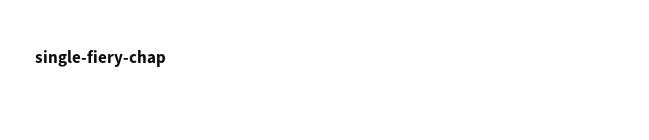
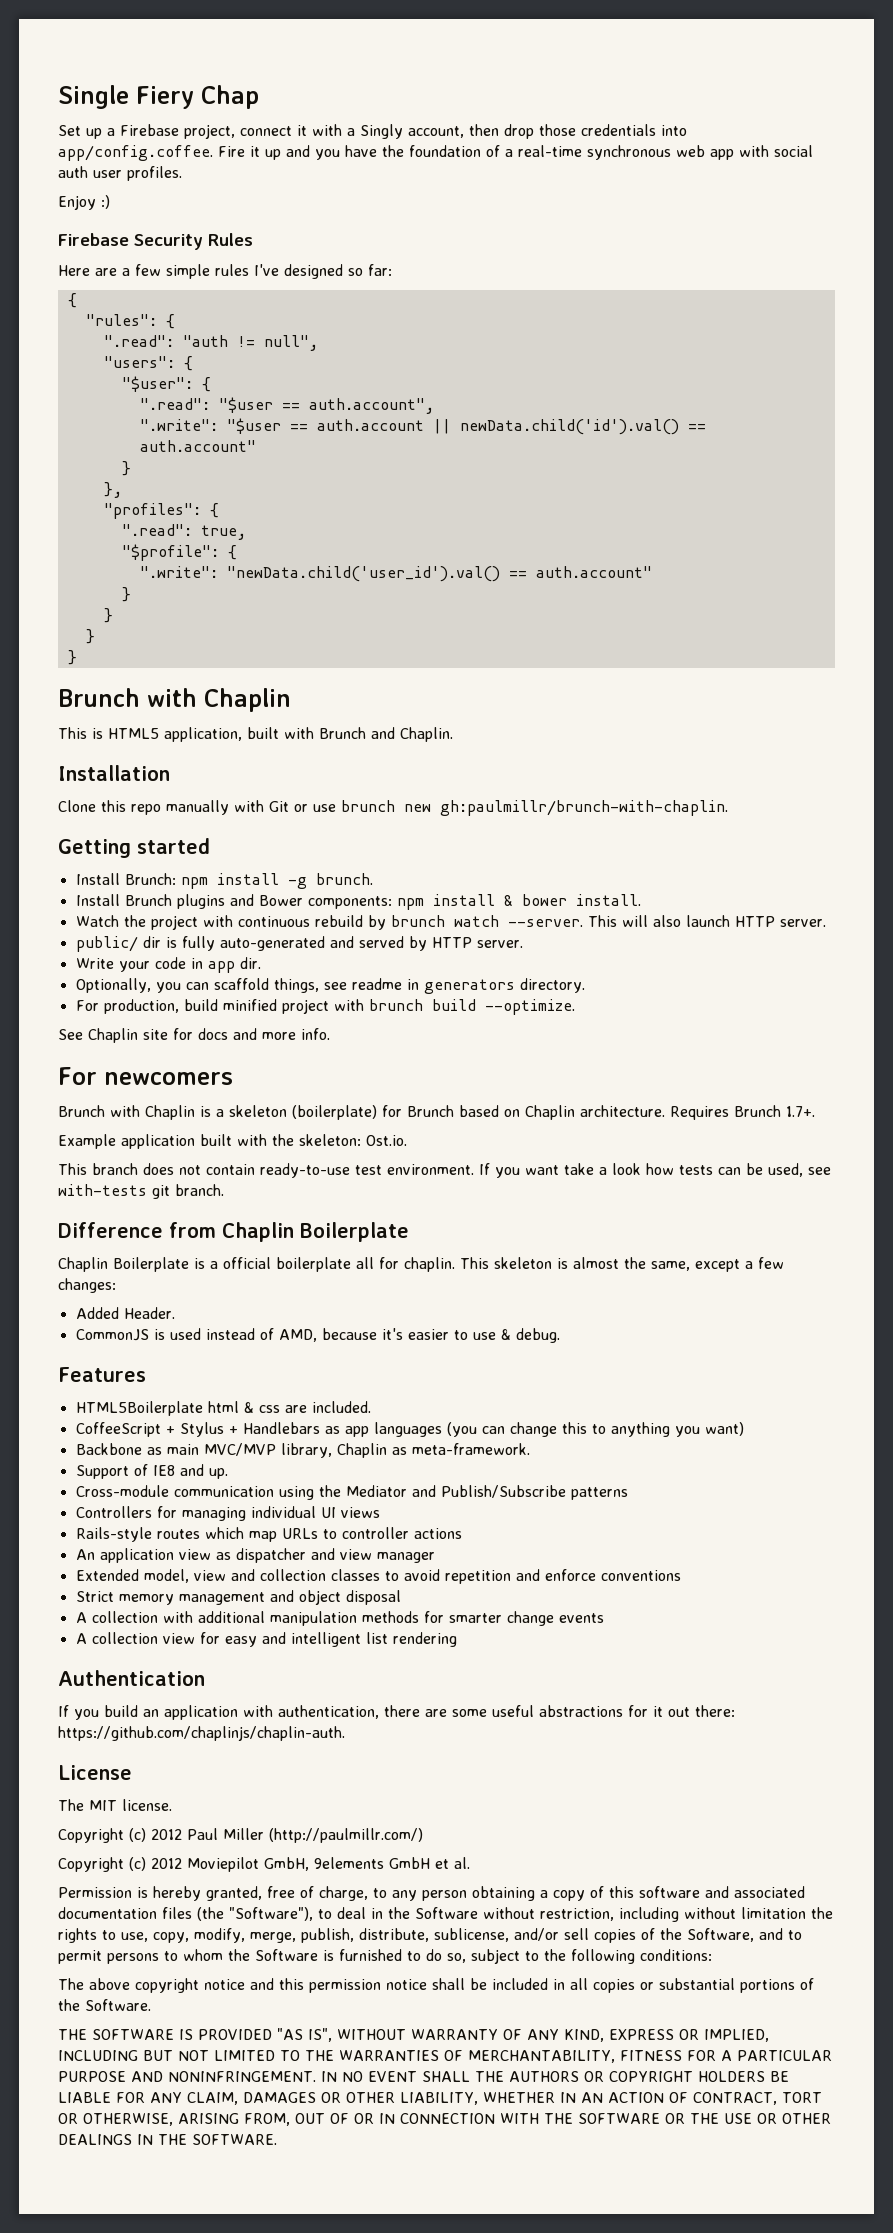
[35,50,166,67] single-fiery-chap -> [58,85,259,109] [58,124,687,139] [58,145,813,161] [58,166,182,181] [58,195,110,210] [58,233,253,250] [58,264,392,279] [67,293,77,308] [85,314,175,329] [103,335,318,351] [103,356,193,371] [121,376,211,392] [139,397,434,414] [139,418,706,435] [139,440,256,452] [121,461,131,476] [103,482,122,498] [103,503,219,519] [121,524,246,540] [121,544,237,561] [139,566,652,582] [121,587,131,602] [103,608,113,623] [85,629,95,644] [67,650,77,665] [58,688,291,712] [58,727,453,742] [58,765,170,781] [58,800,728,816] [58,838,210,858] [75,873,373,889] [75,894,641,910] [75,915,826,930] [75,936,523,952] [75,957,261,973] [75,978,585,994] [75,999,575,1015] [58,1028,330,1043] [58,1067,233,1085] [58,1105,815,1120] [58,1134,407,1149] [58,1163,831,1178] [58,1184,224,1199] [58,1222,409,1242] [58,1257,784,1272] [58,1278,116,1293] [75,1307,175,1319] [75,1328,560,1343] [58,1367,146,1382] [75,1401,371,1416] [75,1422,744,1437] [75,1443,530,1458] [75,1464,228,1479] [75,1485,628,1500] [75,1506,380,1521] [75,1527,462,1542] [75,1548,435,1563] [75,1569,681,1584] [75,1590,401,1605] [75,1611,604,1626] [75,1632,457,1647] [58,1670,205,1686] [58,1705,735,1720] [58,1726,345,1741] [58,1765,132,1780] [58,1799,172,1811] [58,1828,423,1843] [58,1857,470,1872] [58,1886,805,1901] [58,1907,833,1922] [58,1928,802,1943] [58,1949,712,1964] [58,1978,814,1993] [58,1999,151,2011] [58,2028,769,2042] [58,2050,832,2063] [58,2071,789,2082] [58,2092,822,2105] [58,2113,831,2126] [58,2134,277,2145] Single Fiery Chap // Set up a Firebase project, connect it with a Singly account, then drop those credentials into app/config.coffee. Fire it up and you have the foundation of a real-time synchronous web app with social auth user profiles. // Enjoy :) // Firebase Security Rules // Here are a few simple rules I've designed so far: // { // "rules": { // ".read": "auth != null", // "users": { // "$user": { // ".read": "$user == auth.account", // ".write": "$user == auth.account || newData.child('id').val() == auth.account" // } // }, // "profiles": { // ".read": true, // "$profile": { // ".write": "newData.child('user_id').val() == auth.account" // } // } // } // } // Brunch with Chaplin // This is HTML5 application, built with Brunch and Chaplin. // Installation // Clone this repo manually with Git or use brunch new gh:paulmillr/brunch-with-chaplin. // Getting started // Install Brunch: npm install -g brunch. // Install Brunch plugins and Bower components: npm install & bower install. // Watch the project with continuous rebuild by brunch watch --server. This will also launch HTTP server. // public/ dir is fully auto-generated and served by HTTP server. // Write your code in app dir. // Optionally, you can scaffold things, see readme in generators directory. // For production, build minified project with brunch build --optimize. // See Chaplin site for docs and more info. // For newcomers // Brunch with Chaplin is a skeleton (boilerplate) for Brunch based on Chaplin architecture. Requires Brunch 1.7+. // Example application built with the skeleton: Ost.io. // This branch does not contain ready-to-use test environment. If you want take a look how tests can be used, see with-tests git branch. // Difference from Chaplin Boilerplate // Chaplin Boilerplate is a official boilerplate all for chaplin. This skeleton is almost the same, except a few changes: // Added Header. // CommonJS is used instead of AMD, because it's easier to use & debug. // Features // HTML5Boilerplate html & css are included. // CoffeeScript + Stylus + Handlebars as app languages (you can change this to anything you want) // Backbone as main MVC/MVP library, Chaplin as meta-framework. // Support of IE8 and up. // Cross-module communication using the Mediator and Publish/Subscribe patterns // Controllers for managing individual UI views // Rails-style routes which map URLs to controller actions // An application view as dispatcher and view manager // Extended model, view and collection classes to avoid repetition and enforce conventions // Strict memory management and object disposal // A collection with additional manipulation methods for smarter change events // A collection view for easy and intelligent list rendering // Authentication // If you build an application with authentication, there are some useful abstractions for it out there: https://github.com/chaplinjs/chaplin-auth. // License // The MIT license. // Copyright (c) 2012 Paul Miller (http://paulmillr.com/) // Copyright (c) 2012 Moviepilot GmbH, 9elements GmbH et al. // Permission is hereby granted, free of charge, to any person obtaining a copy of this software and associated documentation files (the "Software"), to deal in the Software without restriction, including without limitation the rights to use, copy, modify, merge, publish, distribute, sublicense, and/or sell copies of the Software, and to permit persons to whom the Software is furnished to do so, subject to the following conditions: // The above copyright notice and this permission notice shall be included in all copies or substantial portions of the Software. // THE SOFTWARE IS PROVIDED "AS IS", WITHOUT WARRANTY OF ANY KIND, EXPRESS OR IMPLIED, INCLUDING BUT NOT LIMITED TO THE WARRANTIES OF MERCHANTABILITY, FITNESS FOR A PARTICULAR PURPOSE AND NONINFRINGEMENT. IN NO EVENT SHALL THE AUTHORS OR COPYRIGHT HOLDERS BE LIABLE FOR ANY CLAIM, DAMAGES OR OTHER LIABILITY, WHETHER IN AN ACTION OF CONTRACT, TORT OR OTHERWISE, ARISING FROM, OUT OF OR IN CONNECTION WITH THE SOFTWARE OR THE USE OR OTHER DEALINGS IN THE SOFTWARE.

